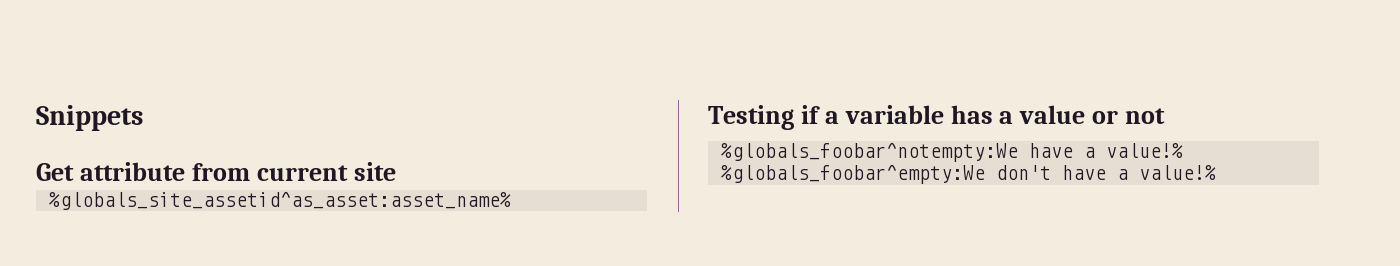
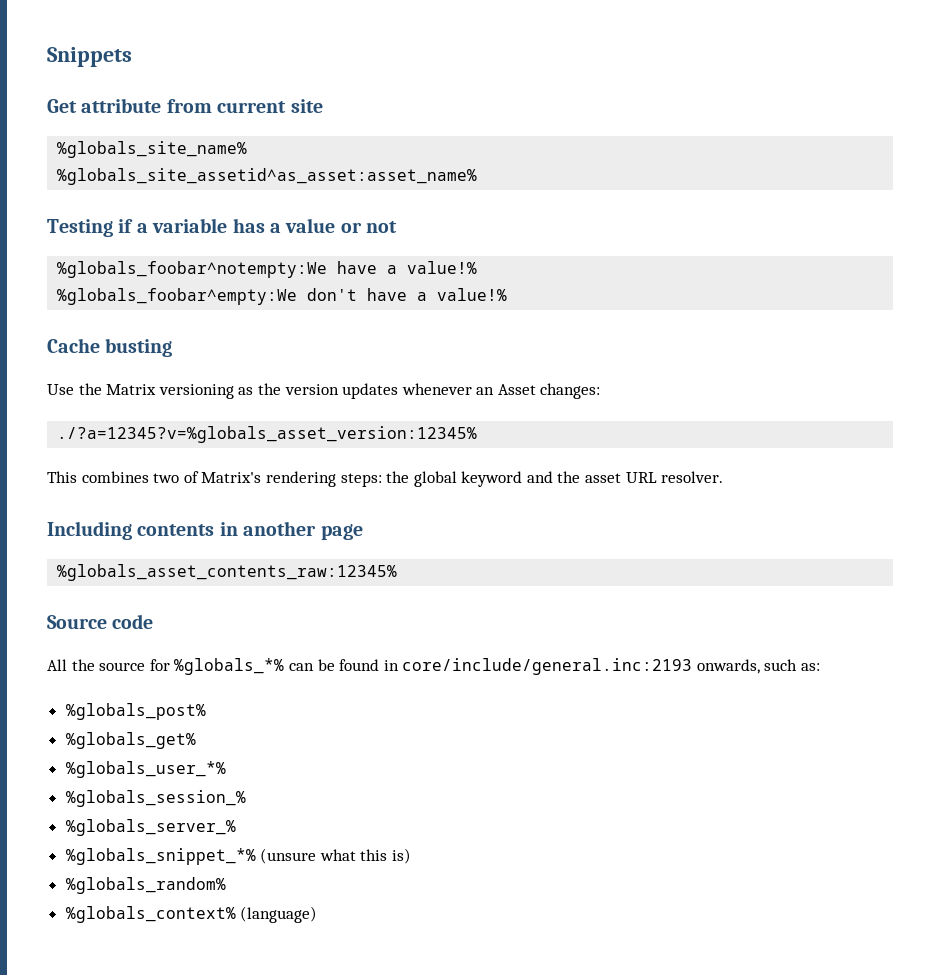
(396, 171) none -> [57,141,248,158] // %globals_site_name%
(1216, 172) none -> [47,338,173,357] [47,383,601,399] [57,426,478,443] [47,471,724,487] [47,521,363,540] [57,564,398,581] [47,614,154,629] [47,658,821,675] [65,703,206,720] [65,732,196,749] [65,761,226,778] [65,790,246,807] [65,819,236,836] [65,848,412,865] [65,877,226,894] [65,906,318,923] // Cache busting // Use the Matrix versioning as the version updates whenever an Asset changes: // ./?a=12345?v=%globals_asset_version:12345% // This combines two of Matrix's rendering steps: the global keyword and the asset URL resolver. // Including contents in another page // %globals_asset_contents_raw:12345% // Source code // All the source for %globals_*% can be found in core/include/general.inc:2193 onwards, such as: // %globals_post% // %globals_get% // %globals_user_*% // %globals_session_% // %globals_server_% // %globals_snippet_*% (unsure what this is) // %globals_random% // %globals_context% (language)

